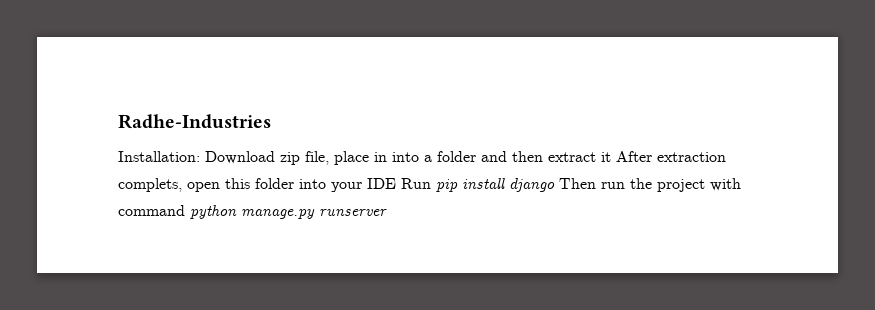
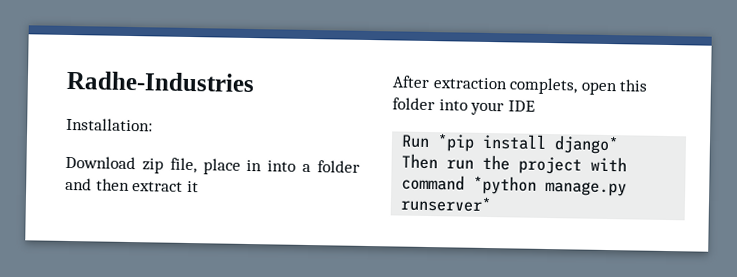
(200, 156) none -> (153, 124) //
(611, 157) none -> (199, 186) //
[401,178,555,192] Run pip install django -> [401,133,620,155] // Run *pip install django* //
[190,205,387,219] python manage.py runserver -> [473,175,628,197] [400,195,493,213] *python manage.py runserver*

